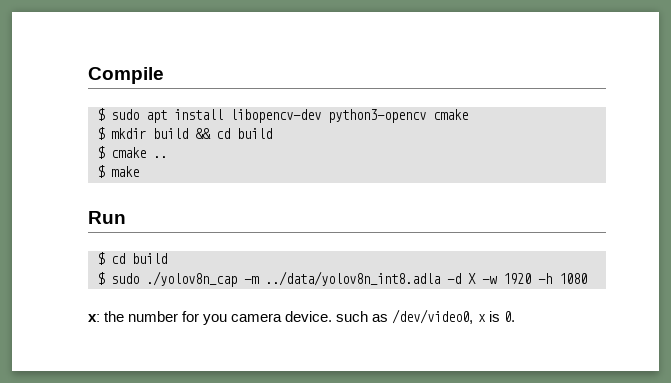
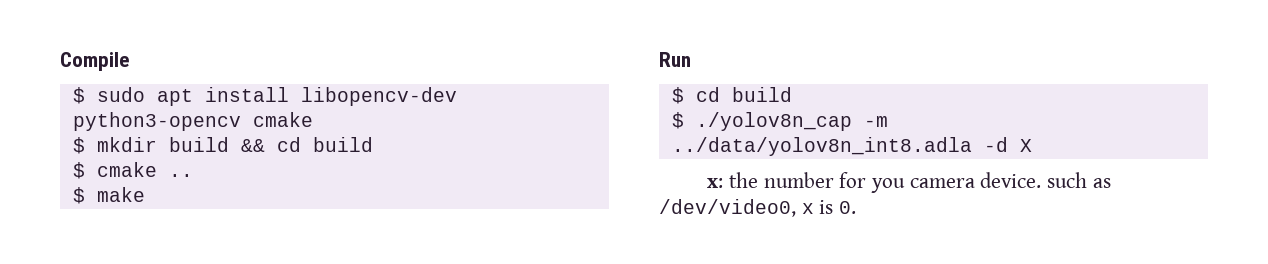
[111,273,139,284] sudo -> (684, 120) none
[482,273,587,284] -w 1920 -h 1080 -> (1032, 145) none

